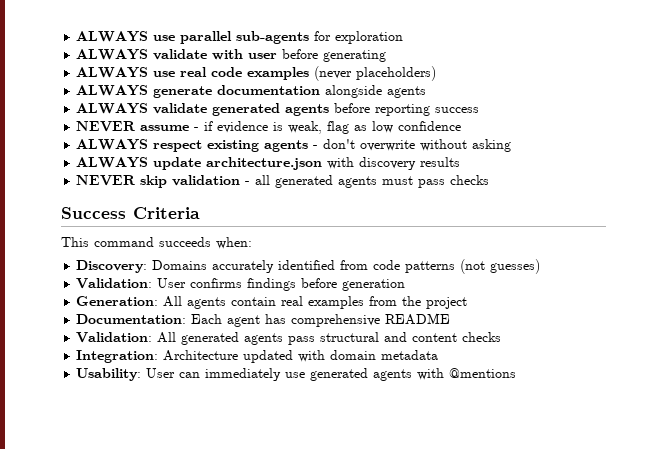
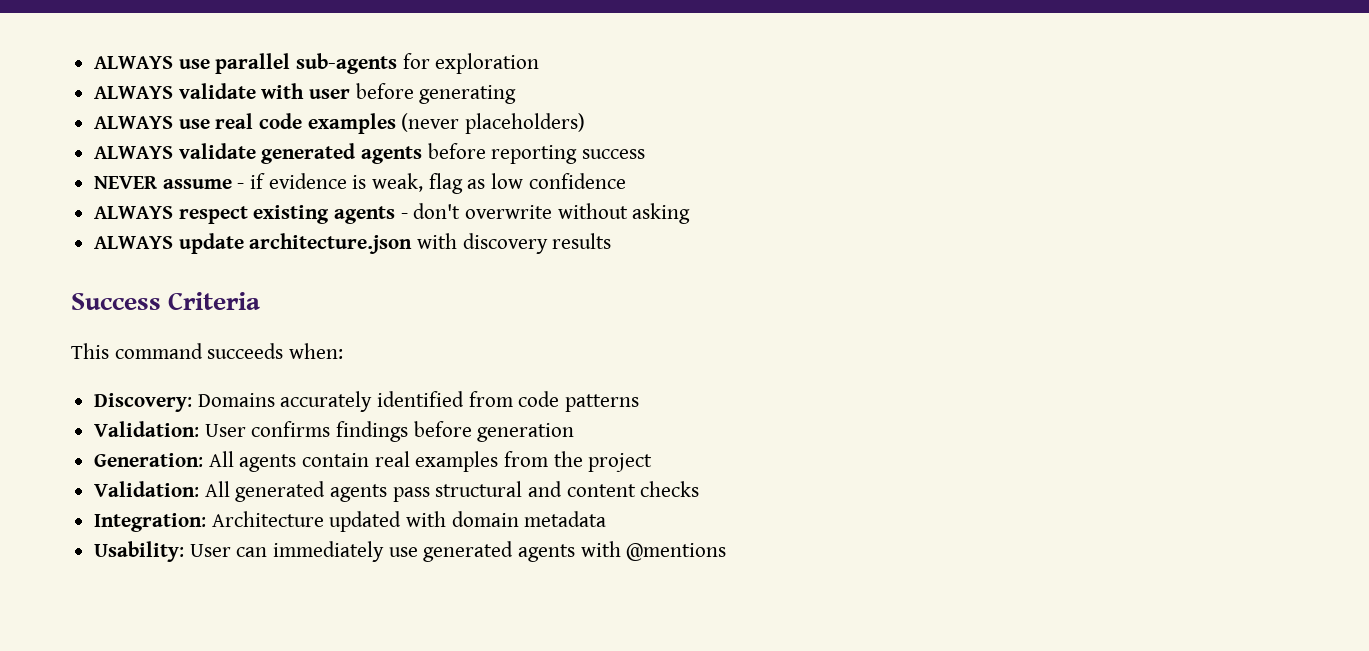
[76,85,427,98] // ALWAYS generate documentation alongside agents -> (586, 123) none
[76,175,490,188] // NEVER skip validation - all generated agents must pass checks -> (612, 241) none
[460,259,541,274] (not guesses) -> (640, 403) none
[76,313,451,327] // Documentation: Each agent has comprehensive README -> (653, 462) none

